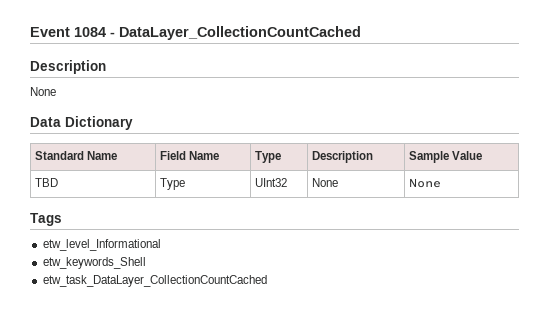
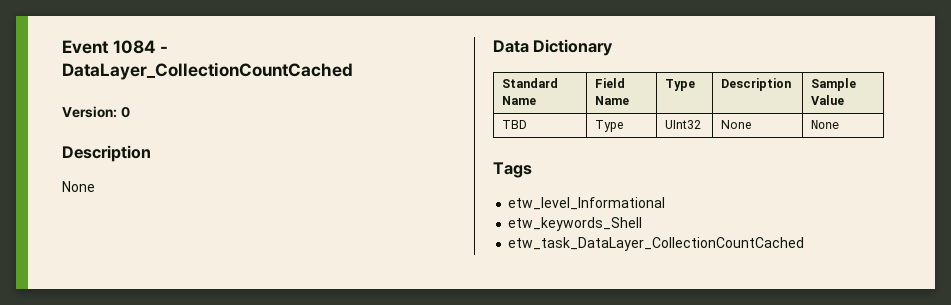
(361, 33) none -> [62,106,130,118] // Version: 0

